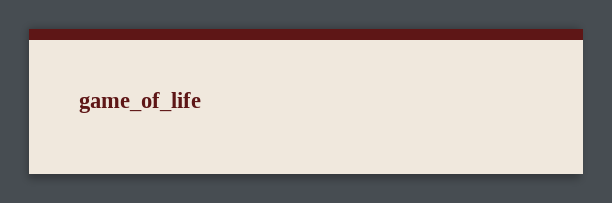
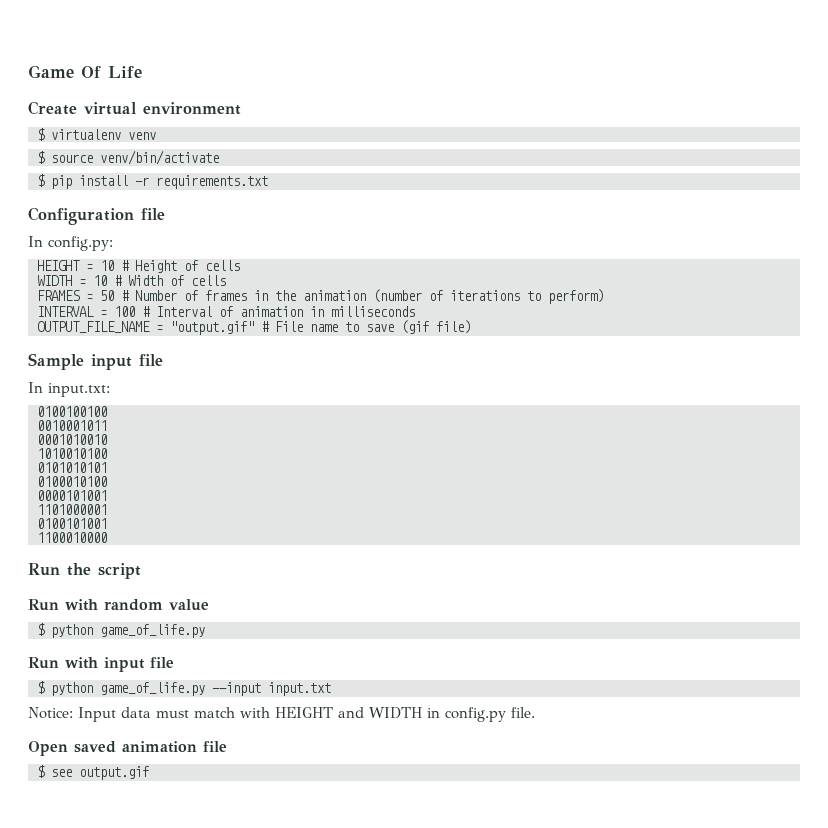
[79,92,201,113] game_of_life -> [28,65,142,78] [28,101,241,115] [37,128,156,141] [37,150,219,165] [37,174,268,189] [28,207,165,225] [28,236,113,251] [37,260,240,273] [37,275,226,286] [37,289,604,304] [37,306,415,317] [37,320,471,335] [28,353,163,370] [28,382,110,397] [37,406,107,417] [37,420,107,431] [37,434,107,445] [37,448,107,459] [37,462,107,473] [37,476,107,487] [37,490,107,501] [37,504,107,515] [37,518,107,529] [37,532,107,543] [28,563,141,579] [28,599,209,611] [37,623,205,638] [28,657,174,672] [37,681,331,696] [28,707,535,722] [28,741,227,756] [37,765,149,780] Game Of Life // Create virtual environment // $ virtualenv venv // $ source venv/bin/activate // $ pip install -r requirements.txt // Configuration file // In config.py: // HEIGHT = 10 # Height of cells // WIDTH = 10 # Width of cells // FRAMES = 50 # Number of frames in the animation (number of iterations to perform) // INTERVAL = 100 # Interval of animation in milliseconds // OUTPUT_FILE_NAME = "output.gif" # File name to save (gif file) // Sample input file // In input.txt: // 0100100100 // 0010001011 // 0001010010 // 1010010100 // 0101010101 // 0100010100 // 0000101001 // 1101000001 // 0100101001 // 1100010000 // Run the script // Run with random value // $ python game_of_life.py // Run with input file // $ python game_of_life.py --input input.txt // Notice: Input data must match with HEIGHT and WIDTH in config.py file. // Open saved animation file // $ see output.gif

